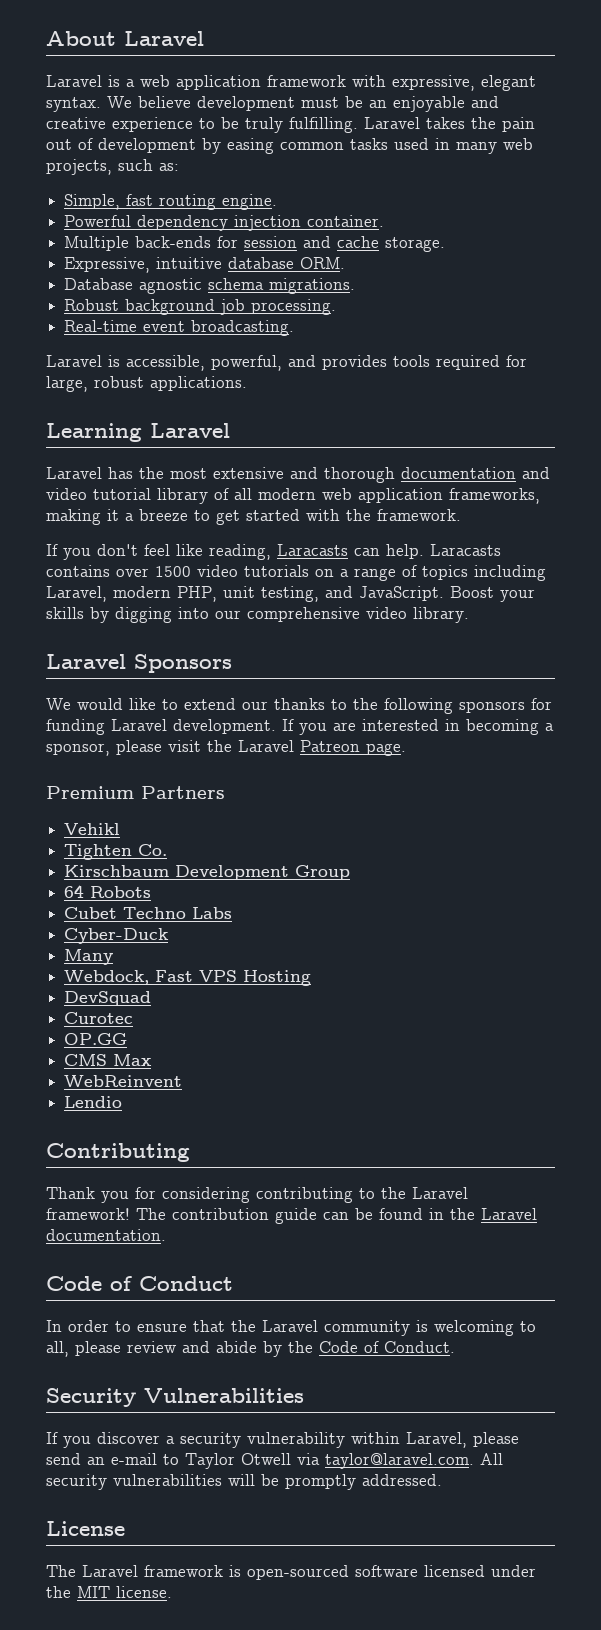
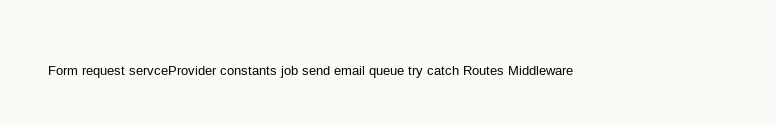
[46,31,204,46] [46,75,536,91] [46,96,499,112] [46,117,535,133] [46,138,533,154] [46,159,179,175] [64,194,278,210] [64,215,385,231] [64,236,446,252] [64,257,346,273] [64,278,356,294] [64,299,337,315] [64,320,295,336] [46,355,527,371] [46,376,247,392] [46,423,230,442] [46,467,550,483] [46,488,540,504] [46,509,461,525] [46,544,501,560] [46,565,546,581] [46,586,535,602] [46,607,469,623] [46,654,232,673] [46,698,552,714] [46,719,554,735] [46,740,406,756] [46,786,225,799] [64,823,121,835] [64,844,168,860] [64,865,351,880] [64,885,152,898] [64,907,233,919] [64,928,170,944] [64,949,114,965] [64,970,312,986] [64,991,152,1006] [64,1012,134,1024] [64,1033,128,1045] [64,1054,153,1066] [64,1075,183,1087] [64,1096,123,1108] [46,1143,190,1162] [46,1187,468,1203] [46,1208,537,1224] [46,1229,166,1241] [46,1276,233,1291] [46,1320,536,1336] [46,1341,455,1357] [46,1388,304,1407] [46,1432,519,1448] [46,1453,503,1469] [46,1474,442,1490] [46,1521,125,1536] [46,1565,536,1580] [46,1586,172,1598] About Laravel // Laravel is a web application framework with expressive, elegant syntax. We believe development must be an enjoyable and creative experience to be truly fulfilling. Laravel takes the pain out of development by easing common tasks used in many web projects, such as: // Simple, fast routing engine. // Powerful dependency injection container. // Multiple back-ends for session and cache storage. // Expressive, intuitive database ORM. // Database agnostic schema migrations. // Robust background job processing. // Real-time event broadcasting. // Laravel is accessible, powerful, and provides tools required for large, robust applications. // Learning Laravel // Laravel has the most extensive and thorough documentation and video tutorial library of all modern web application frameworks, making it a breeze to get started with the framework. // If you don't feel like reading, Laracasts can help. Laracasts contains over 1500 video tutorials on a range of topics including Laravel, modern PHP, unit testing, and JavaScript. Boost your skills by digging into our comprehensive video library. // Laravel Sponsors // We would like to extend our thanks to the following sponsors for funding Laravel development. If you are interested in becoming a sponsor, please visit the Laravel Patreon page. // Premium Partners // Vehikl // Tighten Co. // Kirschbaum Development Group // 64 Robots // Cubet Techno Labs // Cyber-Duck // Many // Webdock, Fast VPS Hosting // DevSquad // Curotec // OP.GG // CMS Max // WebReinvent // Lendio // Contributing // Thank you for considering contributing to the Laravel framework! The contribution guide can be found in the Laravel documentation. // Code of Conduct // In order to ensure that the Laravel community is welcoming to all, please review and abide by the Code of Conduct. // Security Vulnerabilities // If you discover a security vulnerability within Laravel, please send an e-mail to Taylor Otwell via taylor@laravel.com. All security vulnerabilities will be promptly addressed. // License // The Laravel framework is open-sourced software licensed under the MIT license. -> [48,66,573,78] Form request servceProvider constants job send email queue try catch Routes Middleware

